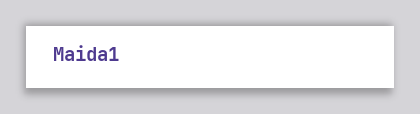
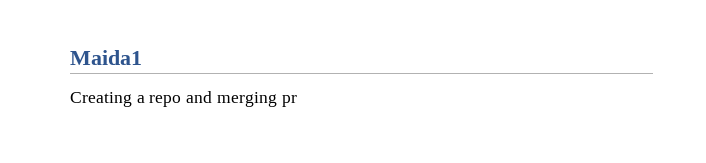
(119, 53) none -> [70,91,297,107] // Creating a repo and merging pr

